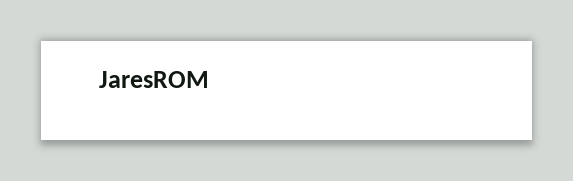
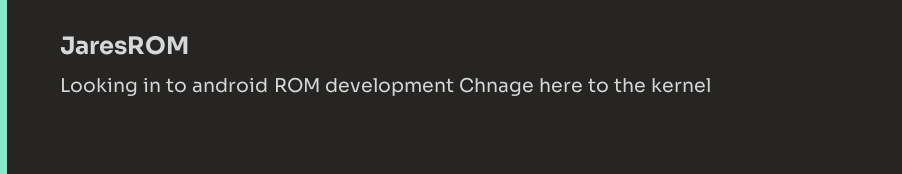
(209, 79) none -> [60,77,712,96] // Looking in to android ROM development Chnage here to the kernel

